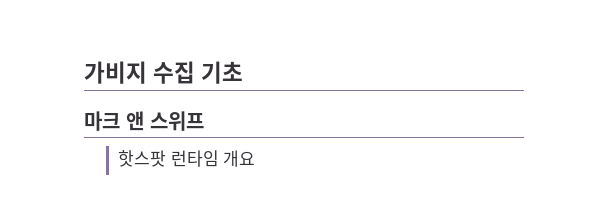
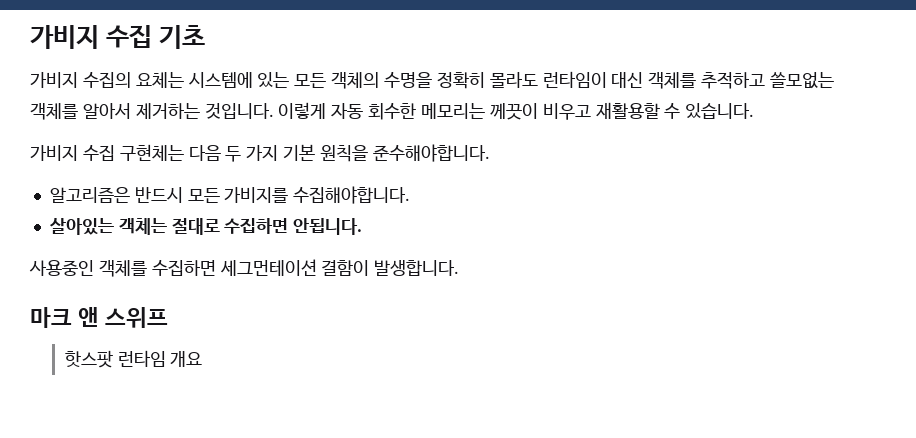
(244, 72) none -> [30,71,835,89] [30,102,755,120] [30,144,490,162] [49,186,411,204] [48,218,363,235] [29,259,460,277] // 가비지 수집의 요체는 시스템에 있는 모든 객체의 수명을 정확히 몰라도 런타임이 대신 객체를 추적하고 쓸모없는 객체를 알아서 제거하는 것입니다. 이렇게 자동 회수한 메모리는 께끗이 비우고 재활용할 수 있습니다. // 가비지 수집 구현체는 다음 두 가지 기본 원칙을 준수해야합니다. // 알고리즘은 반드시 모든 가비지를 수집해야합니다. // 살아있는 객체는 절대로 수집하면 안됩니다. // 사용중인 객체를 수집하면 세그먼테이션 결함이 발생합니다.

